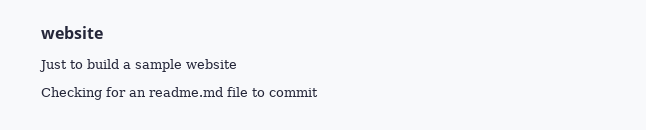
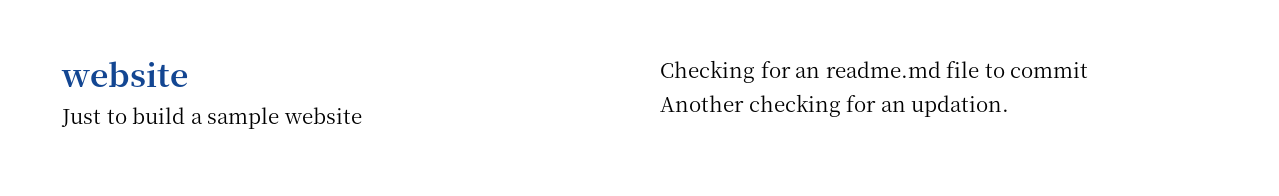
(318, 92) none -> [660,94,1010,117] // Another checking for an updation.

